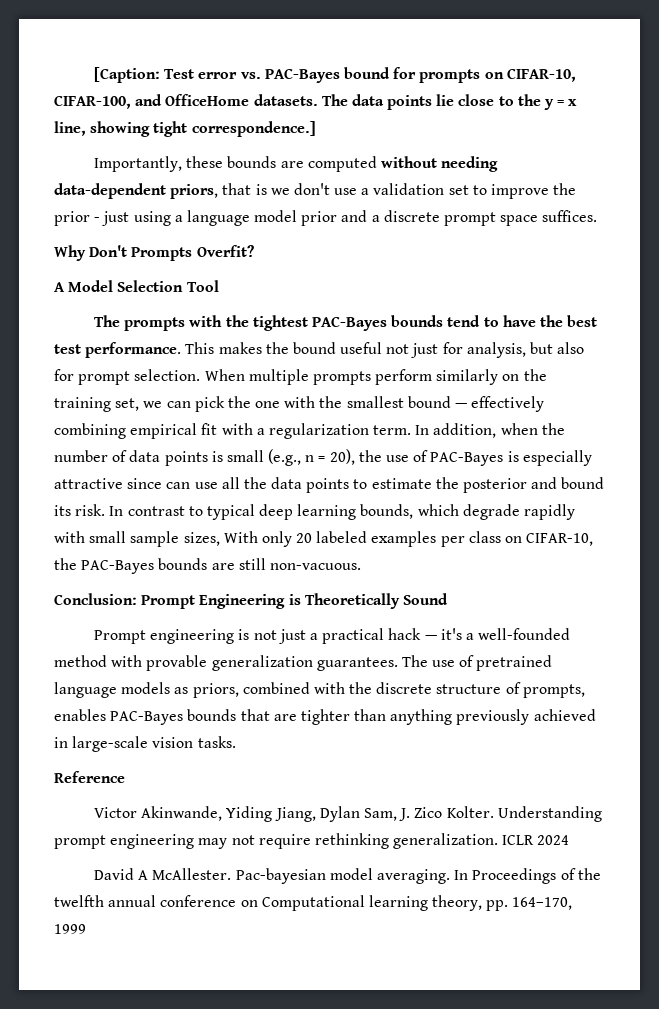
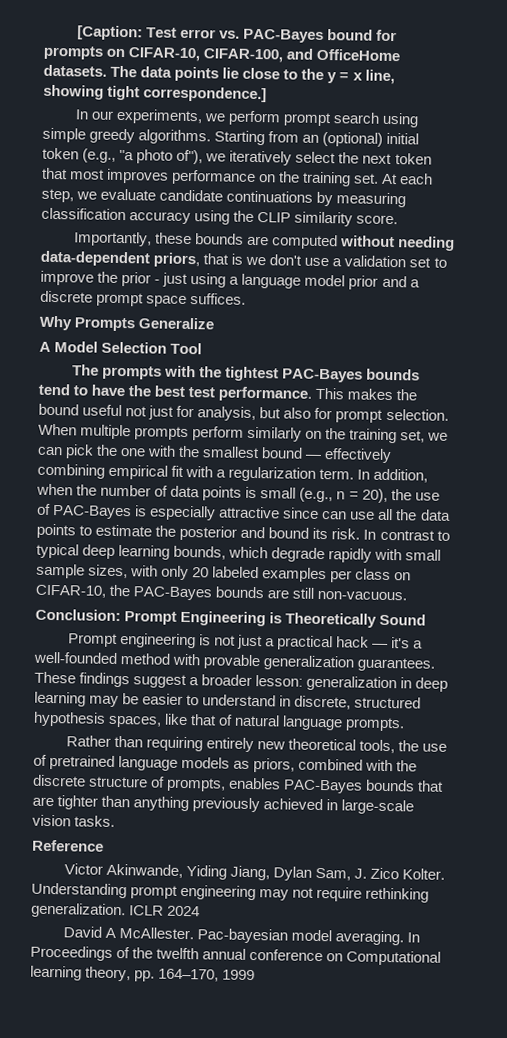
(316, 129) none -> [74,108,419,128] [42,127,420,147] [42,147,432,166] [42,167,434,187] [41,188,407,208] [41,207,399,227] // In our experiments, we perform prompt search using simple greedy algorithms. Starting from an (optional) initial token (e.g., "a photo of"), we iteratively select the next token that most improves performance on the training set. At each step, we evaluate candidate continuations by measuring classification accuracy using the CLIP similarity score.
[89,245,254,261] Don't Prompts Overfit? -> [74,317,215,332] Prompts Generalize
[223,531,258,543] With -> [130,565,159,577] with
[401,655,428,667] The -> [34,671,449,692] [34,691,422,710] [33,711,406,732] [65,735,419,754] These findings suggest a broader lesson: generalization in deep learning may be easier to understand in discrete, structured hypothesis spaces, like that of natural language prompts. // Rather than requiring entirely new theoretical tools, the

